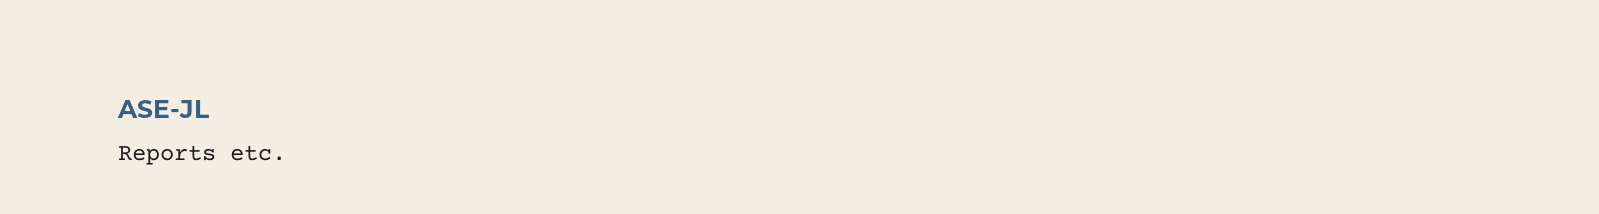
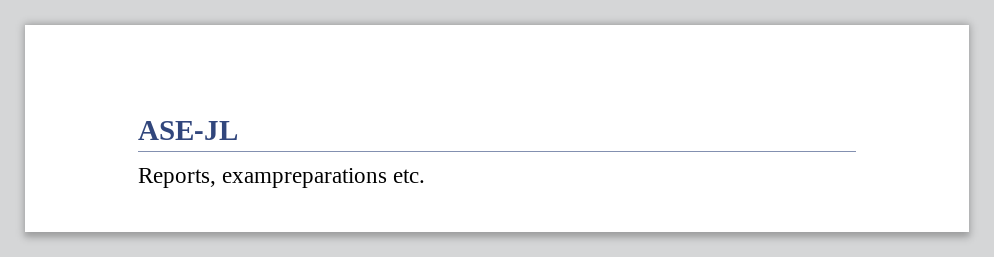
[118,145,216,165] Reports -> [138,168,388,188] Reports, exampreparations

